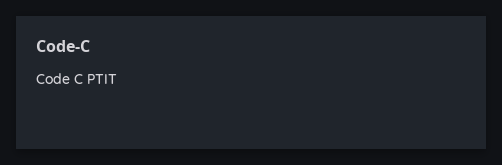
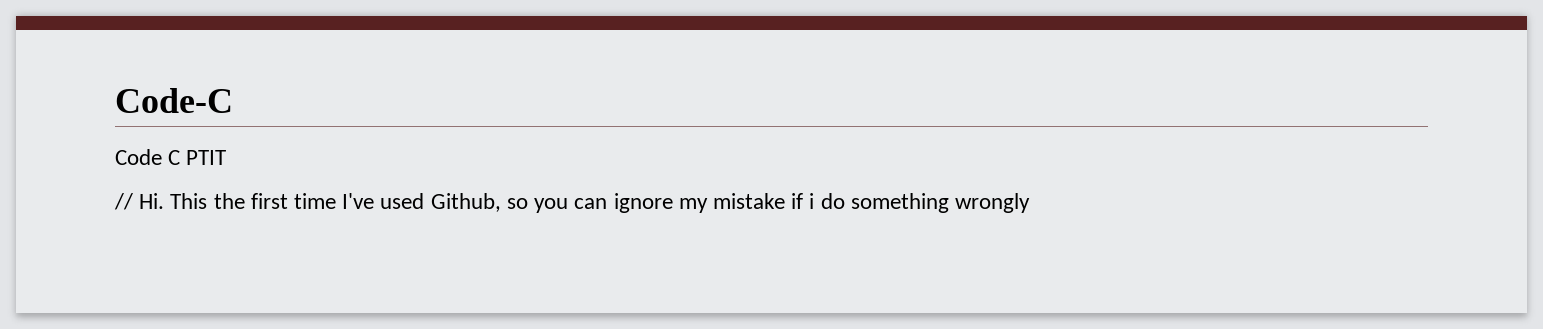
(117, 79) none -> [114,193,1030,213] // // Hi. This the first time I've used Github, so you can ignore my mistake if i do something wrongly

